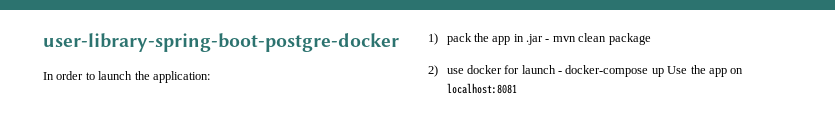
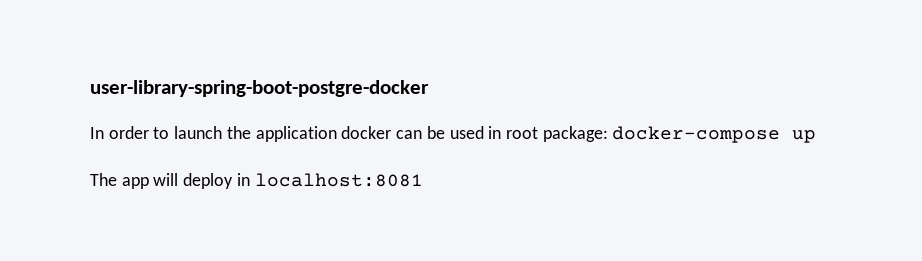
[152,71,210,83] [428,33,651,45] [428,65,744,77] application: // 1) pack the app in .jar - mvn clean package // 2) use docker for launch - docker-compose up Use the app on -> [255,126,817,143] [90,173,250,189] application docker can be used in root package: docker-compose up // The app will deploy in

